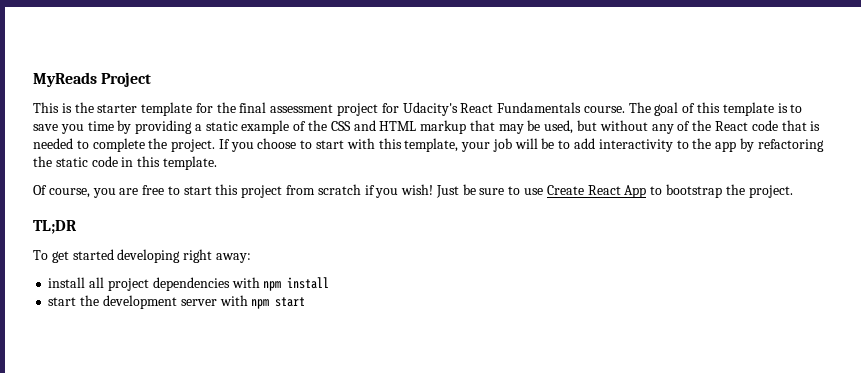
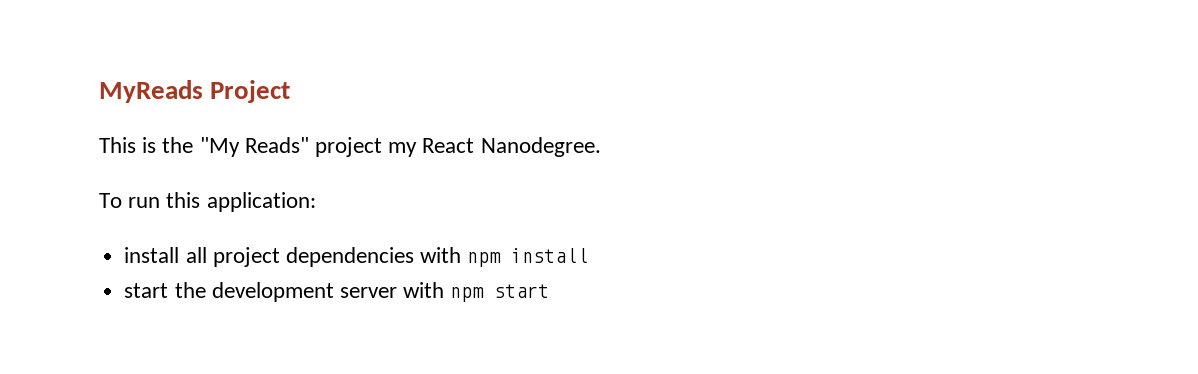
[97,102,803,116] [33,120,821,134] [33,138,824,152] [33,156,217,170] [33,184,793,198] [33,220,77,234] [33,249,251,263] starter template for the final assessment project for Udacity's React Fundamentals course. The goal of this template is to save you time by providing a static example of the CSS and HTML markup that may be used, but without any of the React code that is needed to complete the project. If you choose to start with this template, your job will be to add interactivity to the app by refactoring the static code in this template. // Of course, you are free to start this project from scratch if you wish! Just be sure to use Create React App to bootstrap the project. // TL;DR // To get started developing right away: -> [199,137,601,157] [99,192,316,212] "My Reads" project my React Nanodegree. // To run this application:

